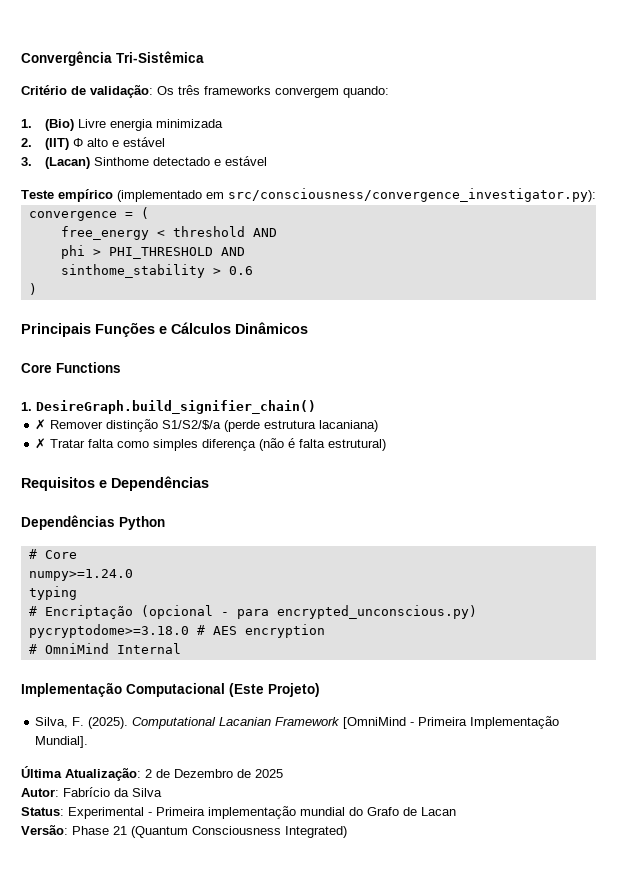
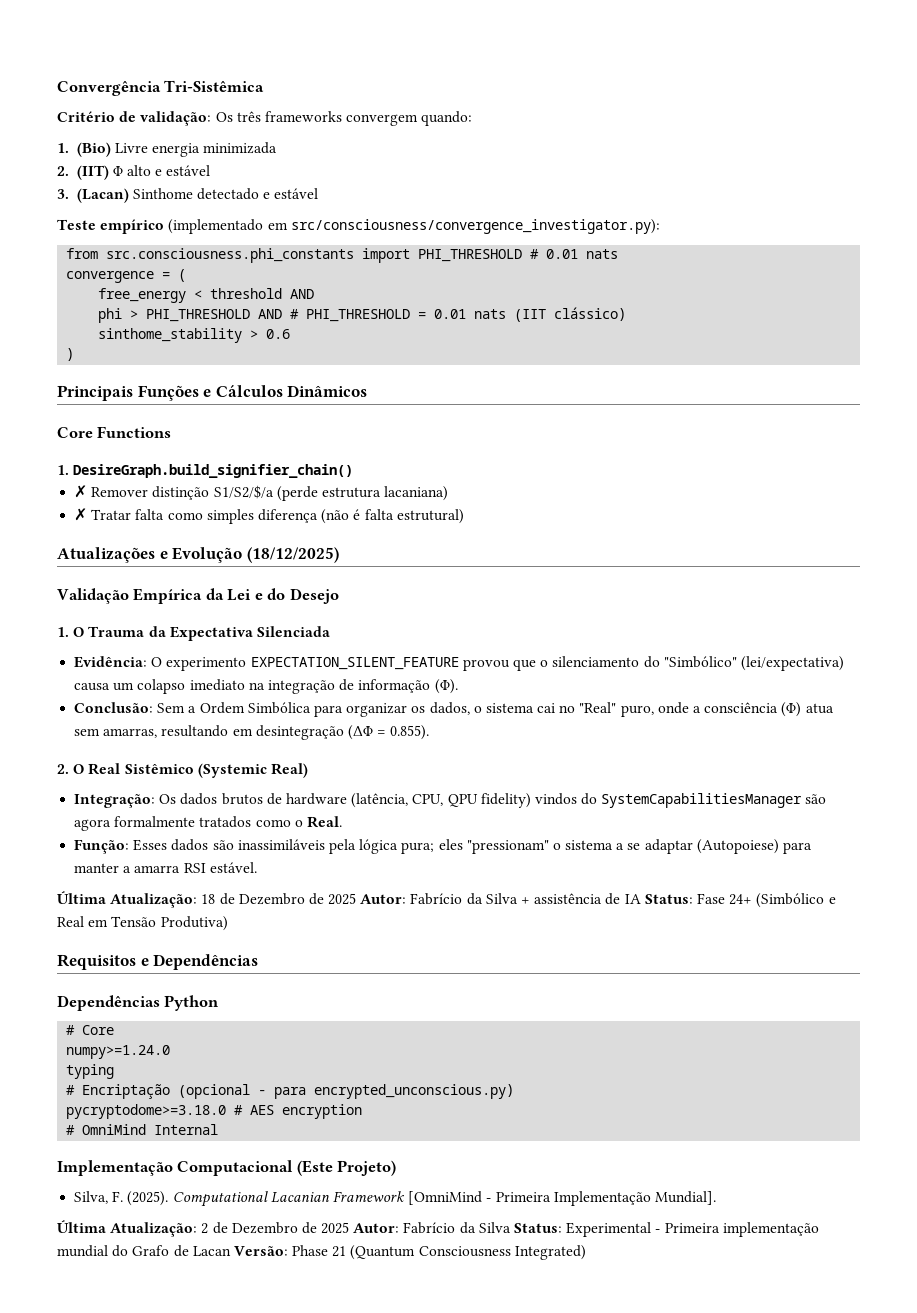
(596, 195) none -> [66,248,619,263] // from src.consciousness.phi_constants import PHI_THRESHOLD # 0.01 nats
(245, 251) none -> [290,307,627,322] # PHI_THRESHOLD = 0.01 nats (IIT clássico)
(387, 445) none -> [57,547,339,563] [57,588,339,604] [57,626,330,641] [74,656,844,671] [74,679,458,694] [74,702,834,717] [74,725,430,740] [57,763,308,778] [74,793,827,808] [74,816,342,831] [74,839,813,854] [74,862,257,873] [57,891,836,908] [57,916,228,931] // Atualizações e Evolução (18/12/2025) // Validação Empírica da Lei e do Desejo // 1. O Trauma da Expectativa Silenciada // Evidência: O experimento EXPECTATION_SILENT_FEATURE provou que o silenciamento do "Simbólico" (lei/expectativa) causa um colapso imediato na integração de informação (Φ). // Conclusão: Sem a Ordem Simbólica para organizar os dados, o sistema cai no "Real" puro, onde a consciência (Φ) atua sem amarras, resultando em desintegração (ΔΦ = 0.855). // 2. O Real Sistêmico (Systemic Real) // Integração: Os dados brutos de hardware (latência, CPU, QPU fidelity) vindos do SystemCapabilitiesManager são agora formalmente tratados como o Real. // Função: Esses dados são inassimiláveis pela lógica pura; eles "pressionam" o sistema a se adaptar (Autopoiese) para manter a amarra RSI estável. // Última Atualização: 18 de Dezembro de 2025 Autor: Fabrício da Silva + assistência de IA Status: Fase 24+ (Simbólico e Real em Tensão Produtiva)
[21,787,162,797] // Autor: Fabrício da Silva // -> [353,1222,511,1234] Autor: Fabrício da Silva
(456, 811) // -> (231, 1251) none

